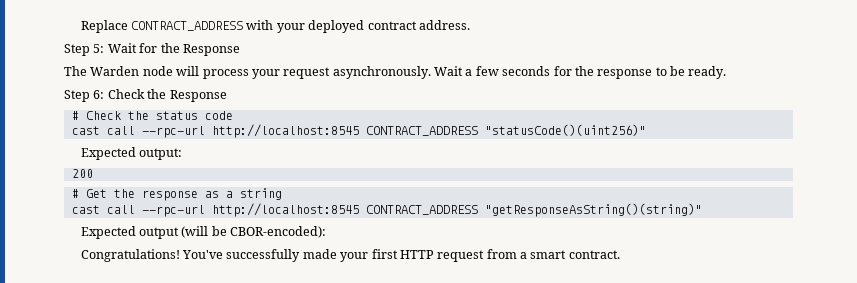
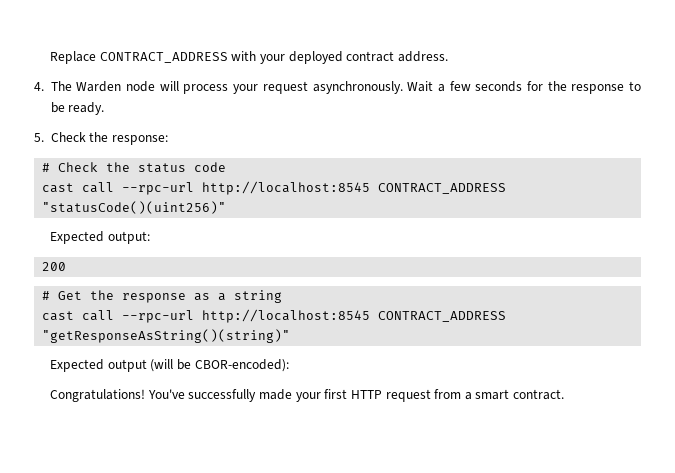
[64,43,240,56] Step 5: Wait for the Response // -> [34,82,44,91] 4.
[64,89,227,102] Step 6: Check the Response -> [34,132,169,145] 5. Check the response:

